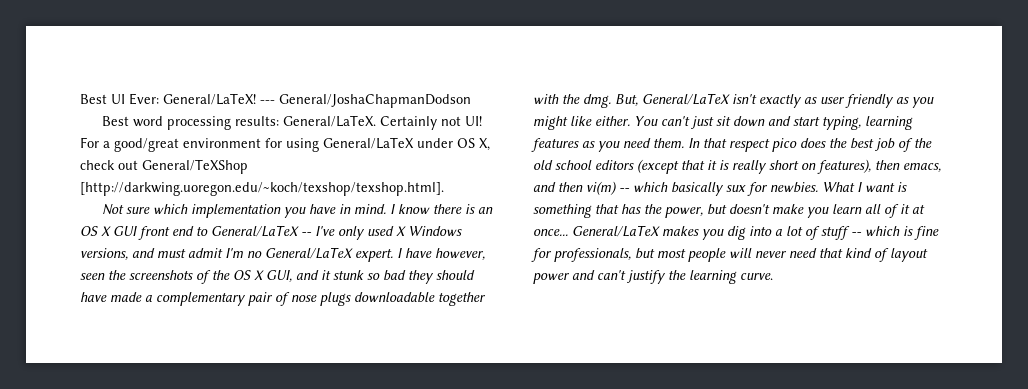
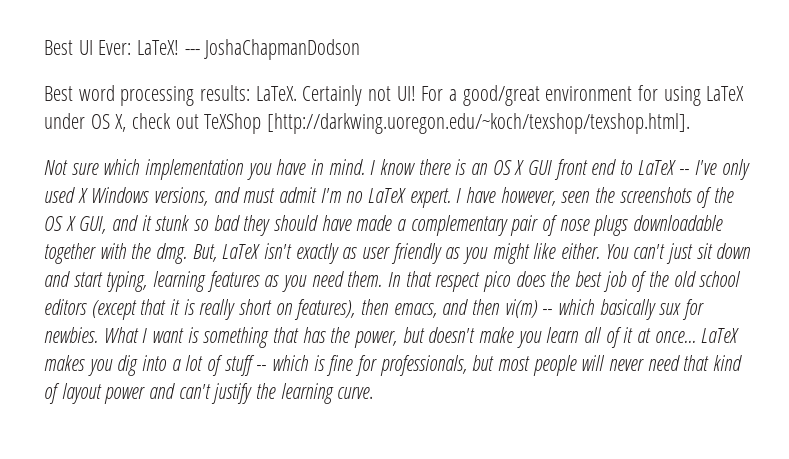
[163,93,471,108] General/LaTeX! --- General/JoshaChapmanDodson -> [137,39,361,60] LaTeX! --- JoshaChapmanDodson
[283,115,377,127] General/LaTeX. -> [255,86,297,101] LaTeX.
[323,137,414,149] General/LaTeX -> [706,86,745,101] LaTeX
[142,159,248,174] General/TeXShop -> [204,113,262,134] TeXShop
[211,225,299,237] General/LaTeX -> [637,160,676,175] LaTeX
[265,247,353,259] General/LaTeX -> [368,188,407,203] LaTeX
[642,93,730,105] General/LaTeX -> [222,244,261,259] LaTeX
[572,225,660,237] General/LaTeX -> [701,328,740,343] LaTeX

